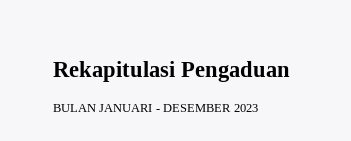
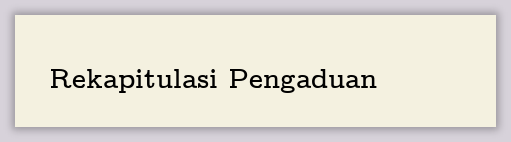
[53,104,258,112] // BULAN JANUARI - DESEMBER 2023 -> (377, 81) none

